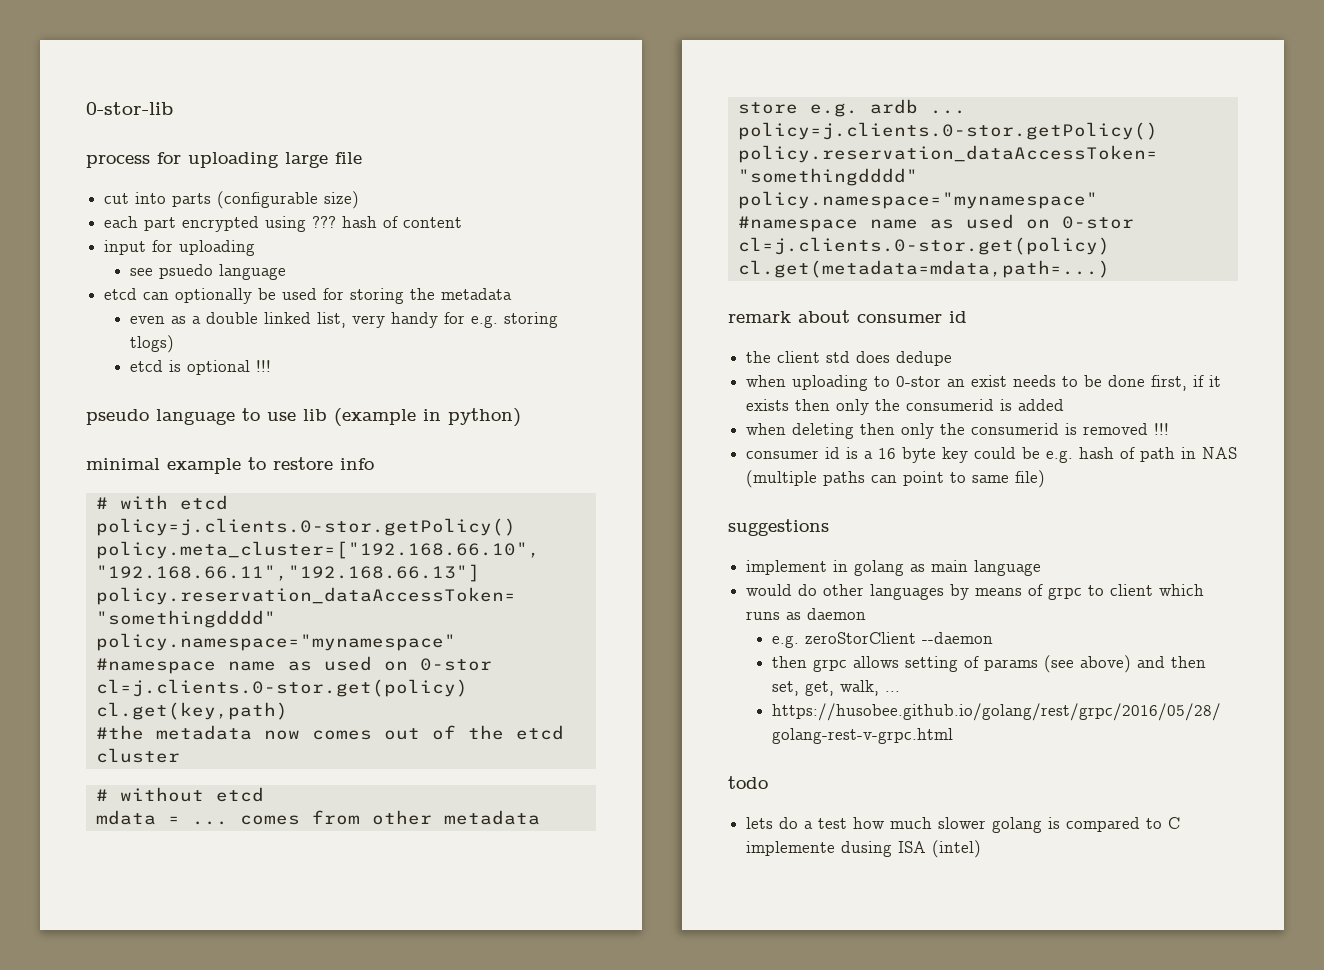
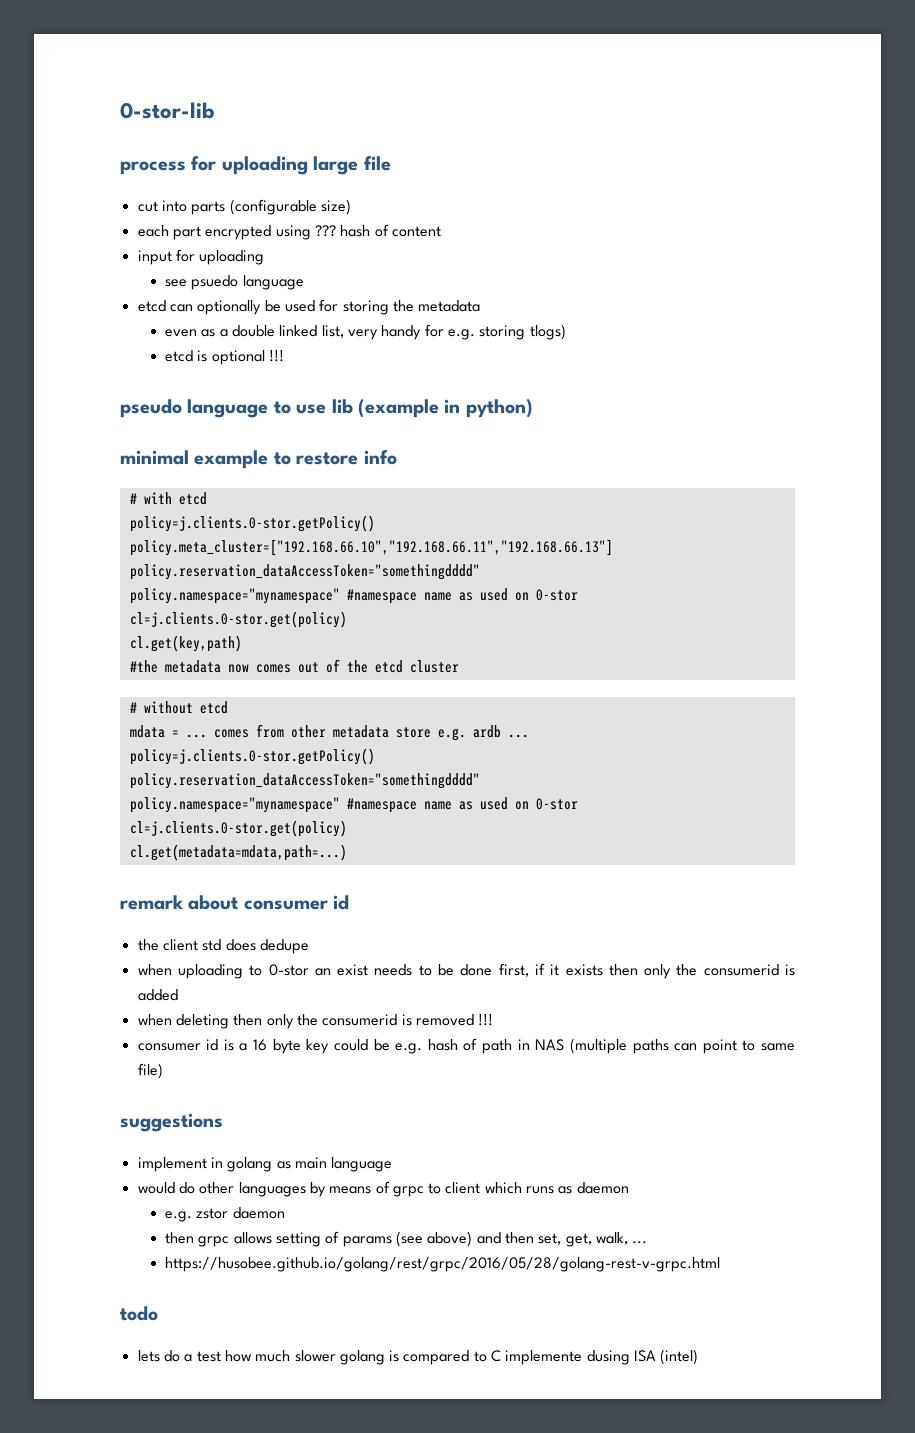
[804,632,993,644] zeroStorClient --daemon -> [196,1207,285,1219] zstor daemon

